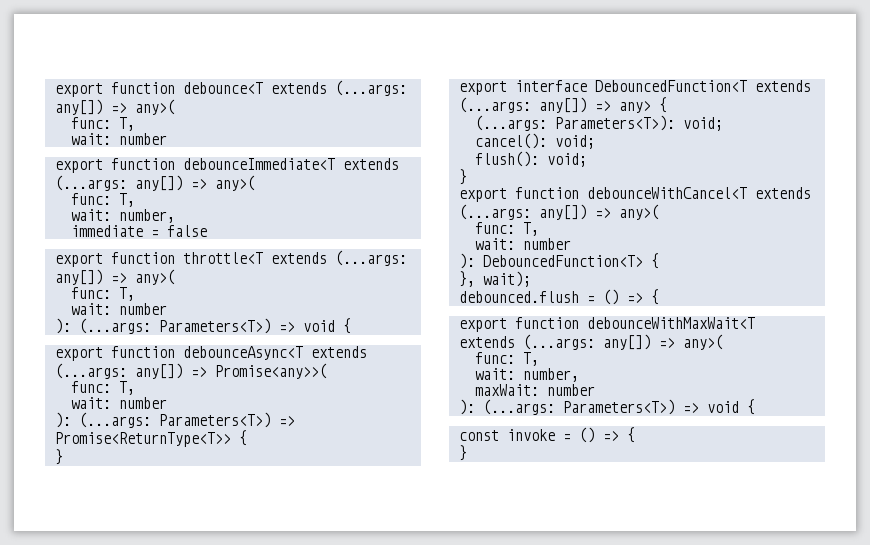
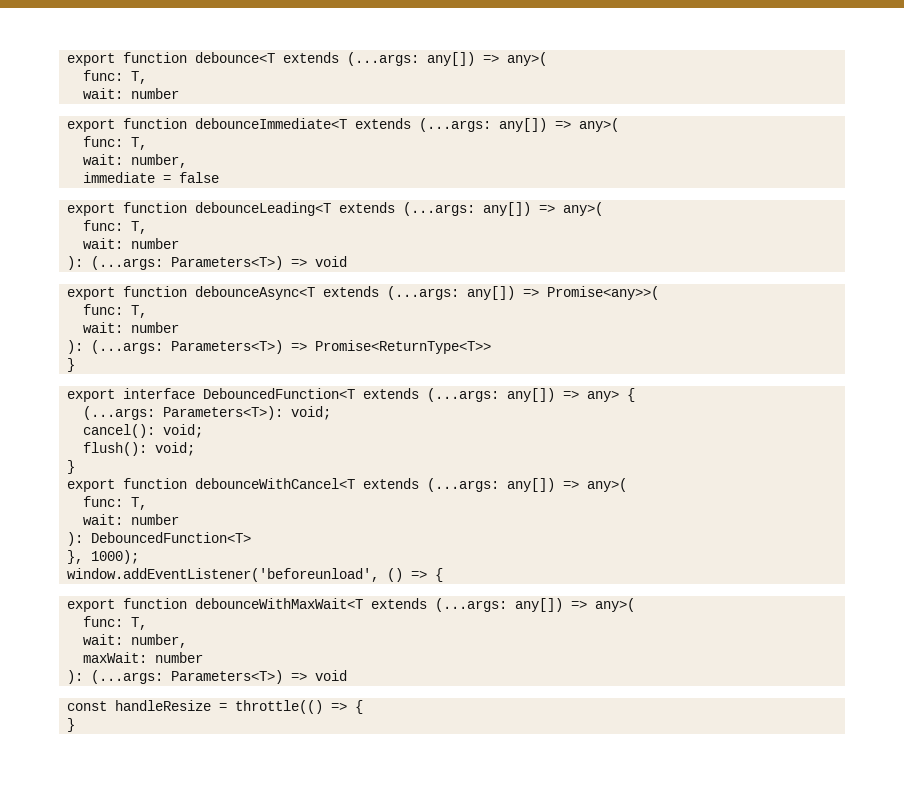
[183,252,264,264] throttle<T -> [195,202,332,216] debounceLeading<T
[343,318,352,334] { -> (348, 261) none
[239,430,248,446] { -> (492, 347) none
[651,253,660,269] { -> (252, 537) none
[483,271,532,287] [459,291,596,303] wait); // debounced.flush = -> [91,550,140,564] [67,568,380,582] 1000); // window.addEventListener('beforeunload',
[747,399,756,415] { -> (348, 675) none
[507,427,596,443] invoke = () -> [115,700,324,714] handleResize = throttle(()

